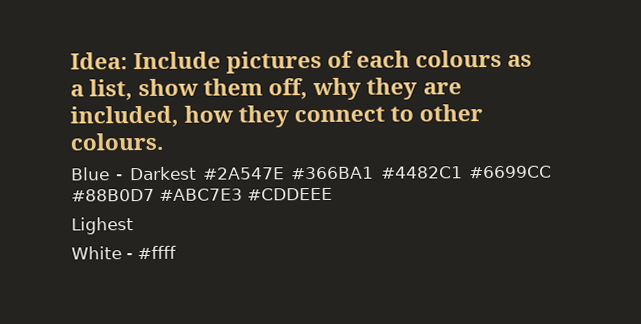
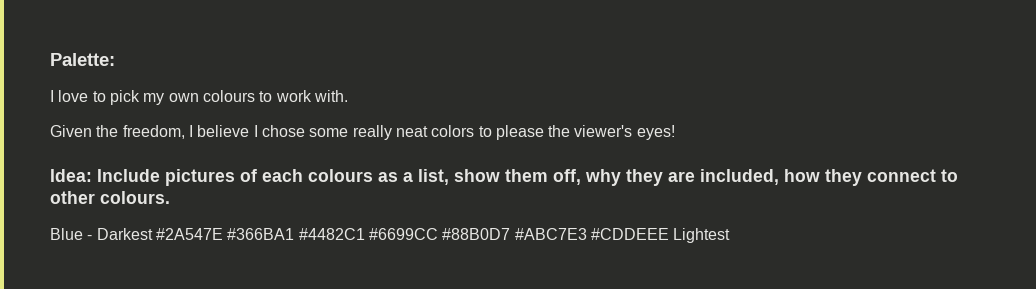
(70, 61) none -> [50,53,115,66] [50,90,348,105] [50,125,675,140] Palette: // I love to pick my own colours to work with. // Given the freedom, I believe I chose some really neat colors to please the viewer's eyes! //
[71,217,134,235] [71,245,177,260] // Lighest // White - #ffff -> [673,228,731,243] Lightest

